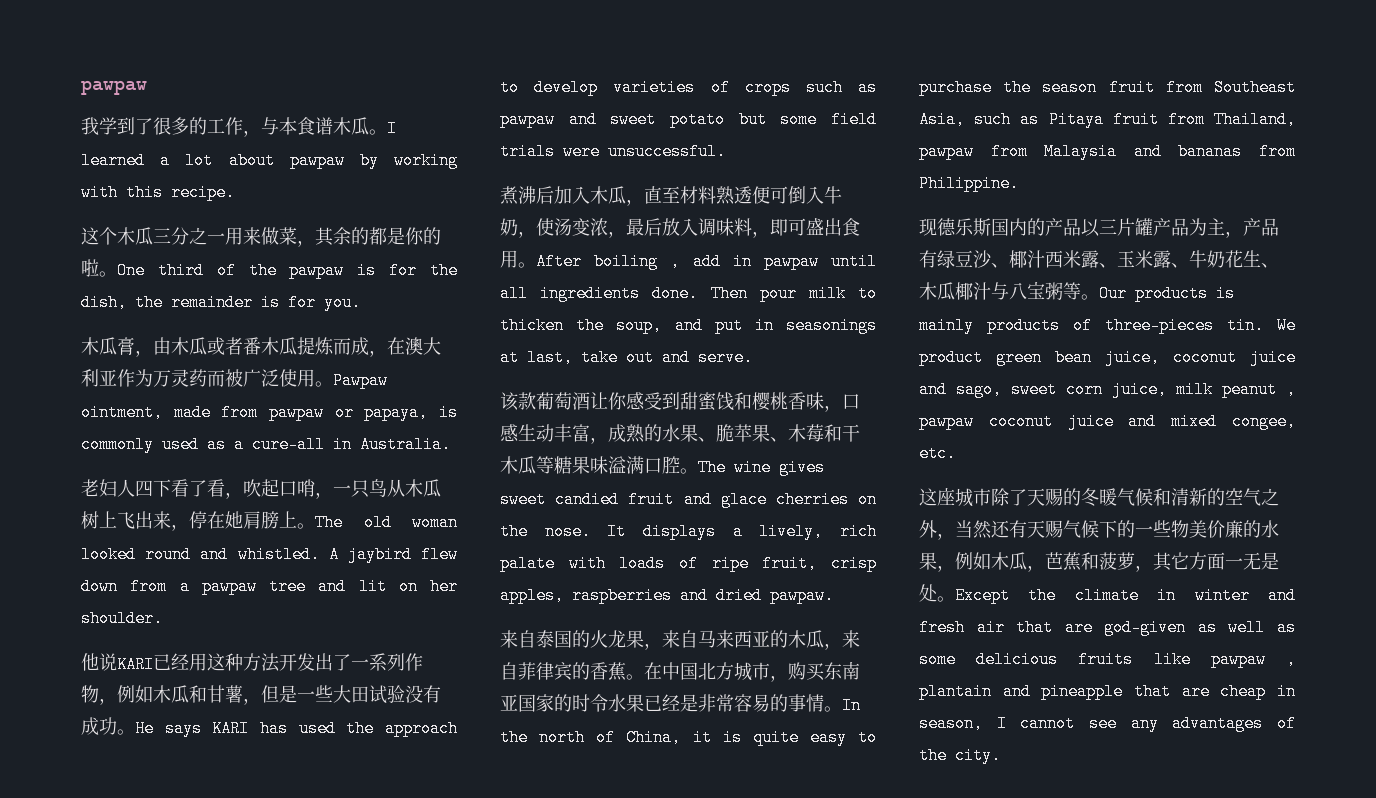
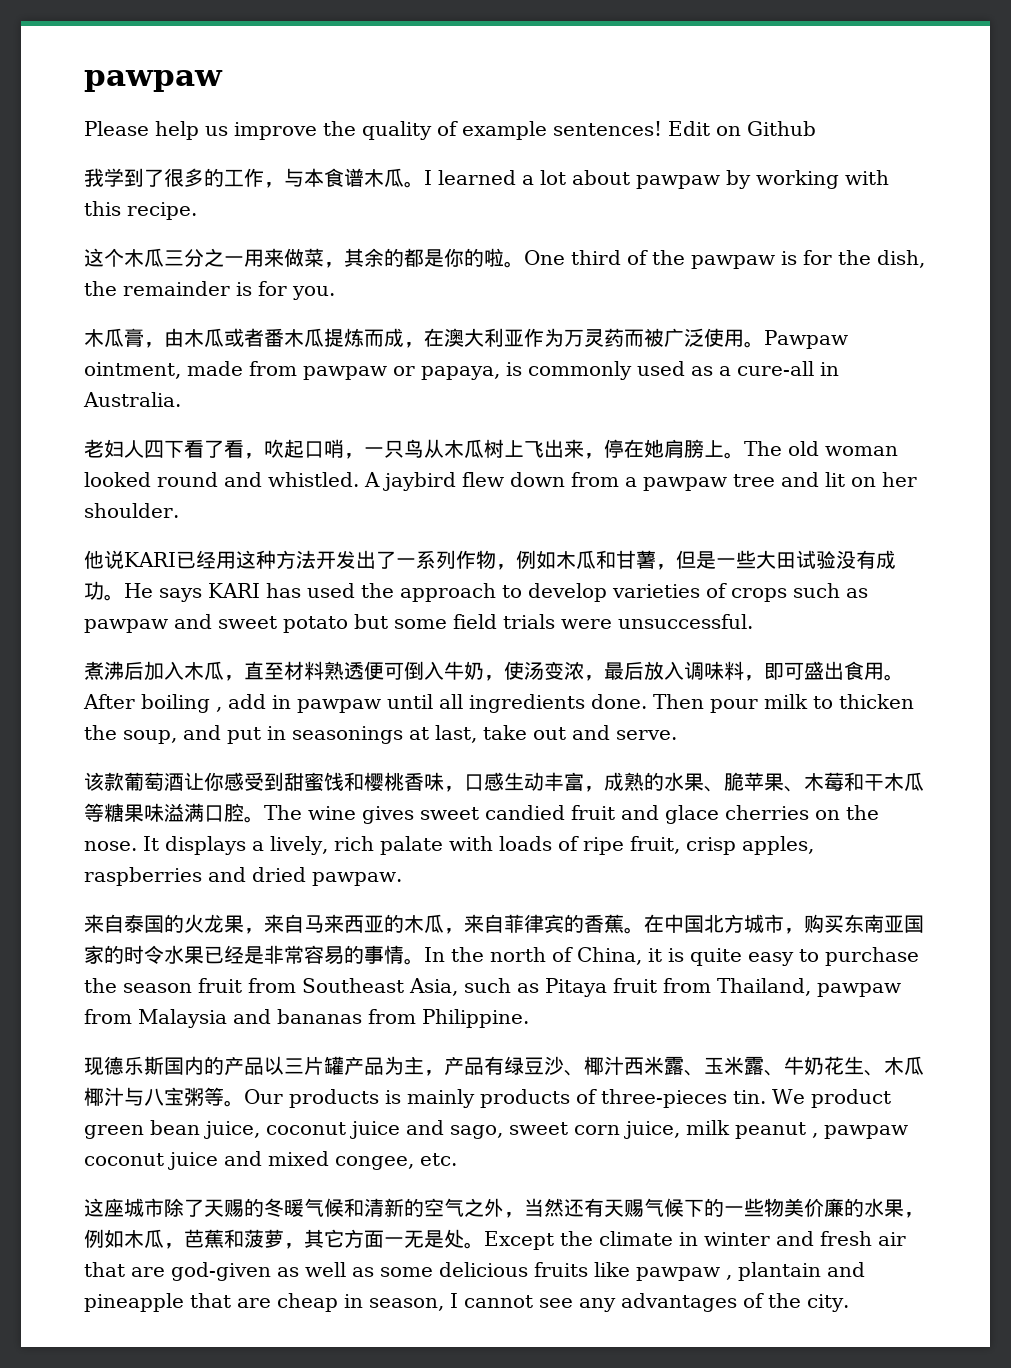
[81,80,147,95] pawpaw -> [84,70,223,92] [84,121,816,140] pawpaw // Please help us improve the quality of example sentences! Edit on Github

